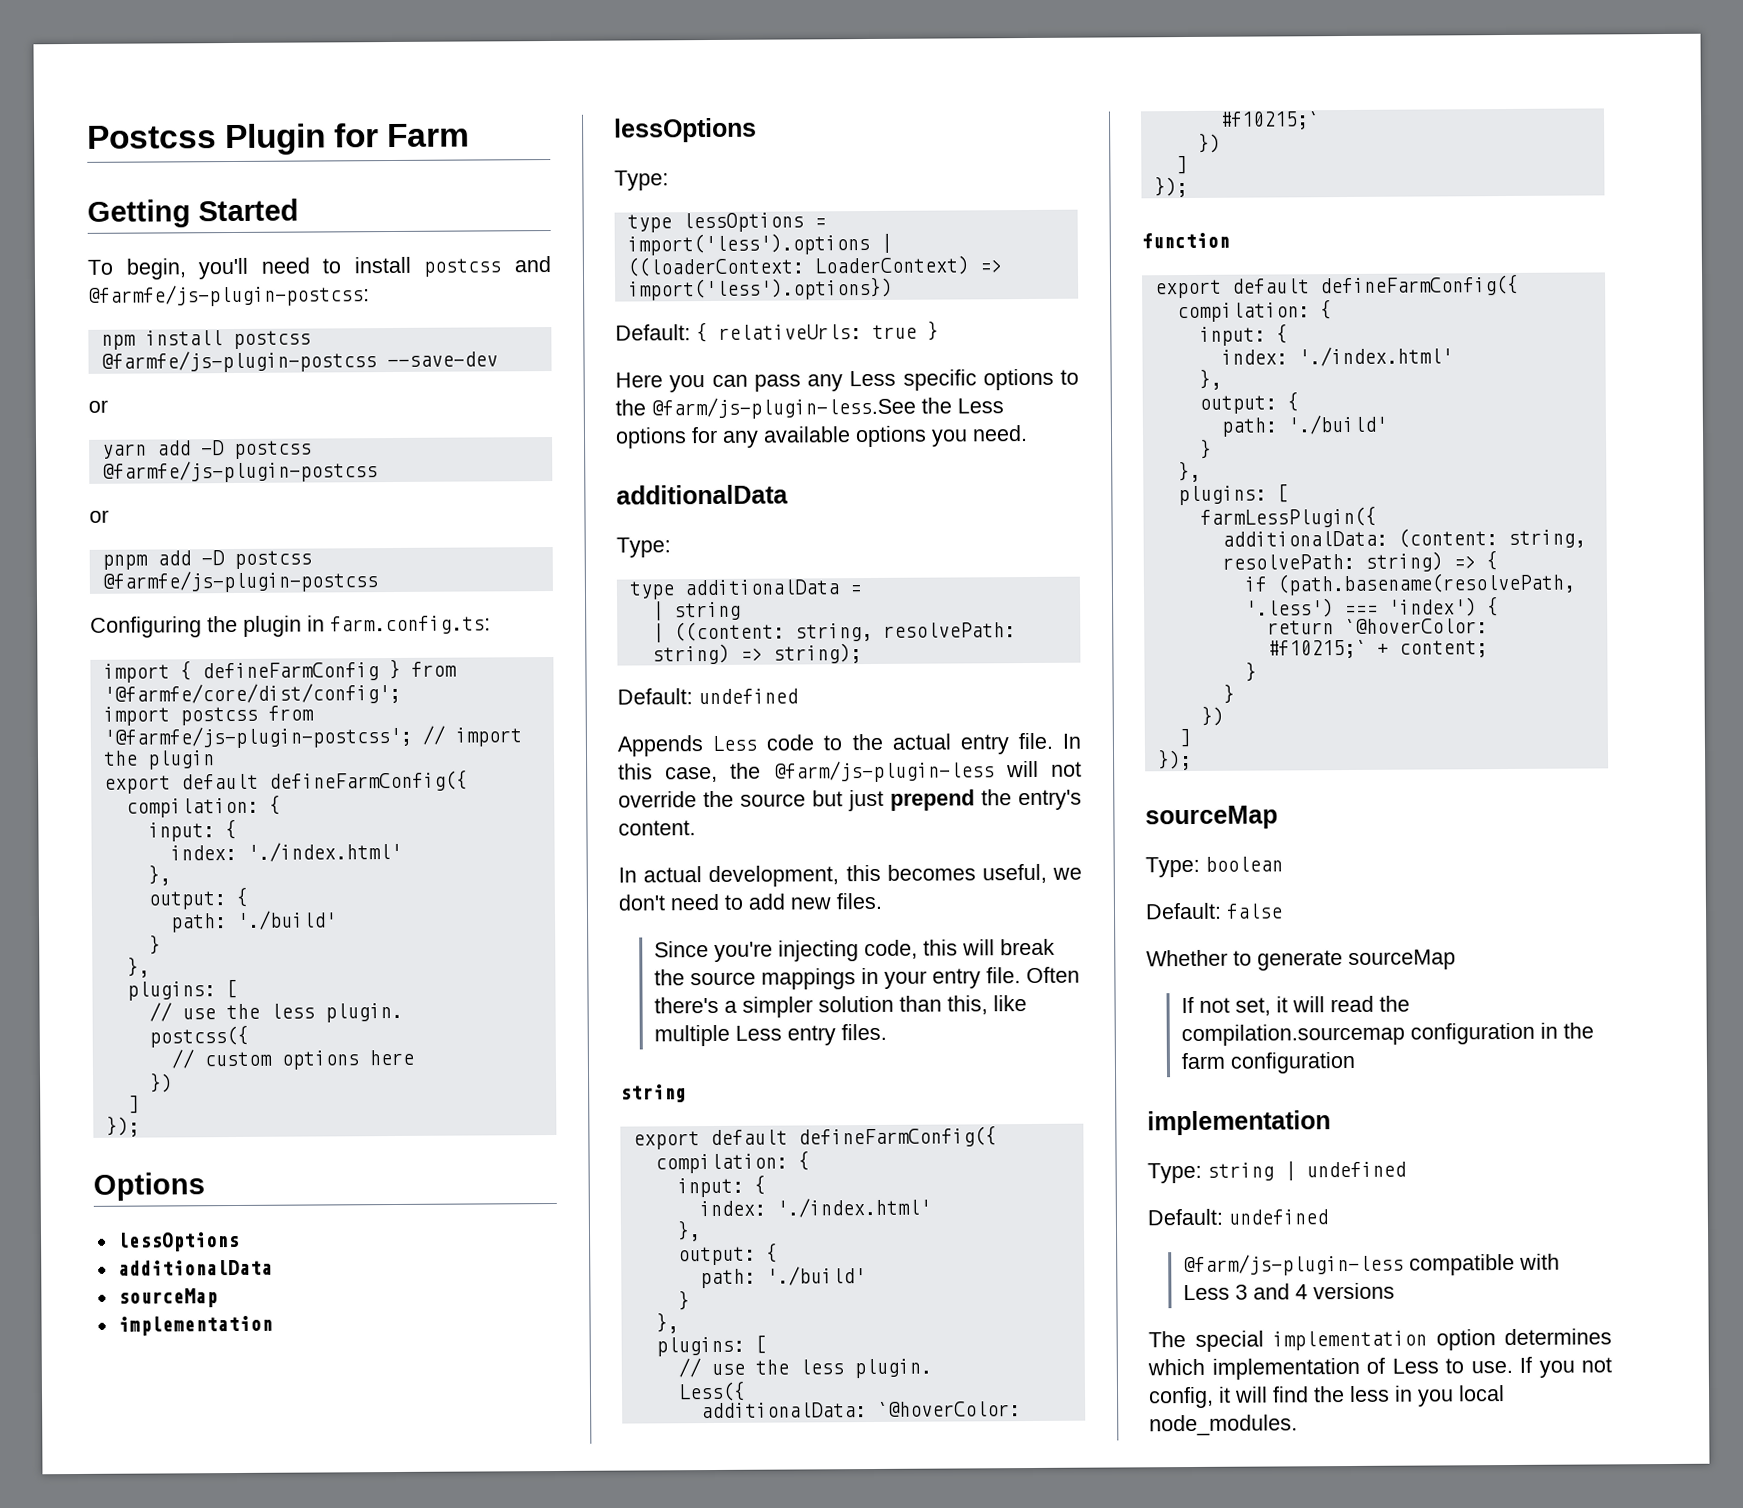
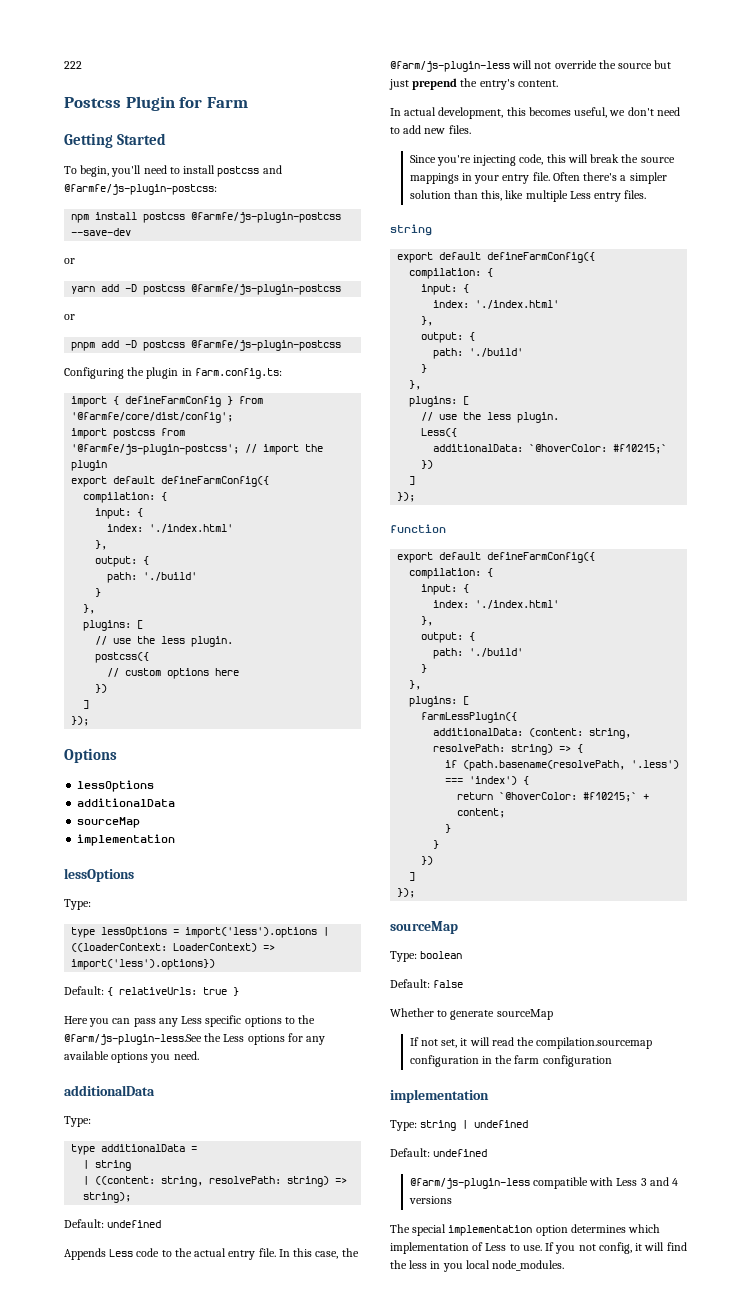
(87, 137) none -> [64,61,82,69] 222 //

